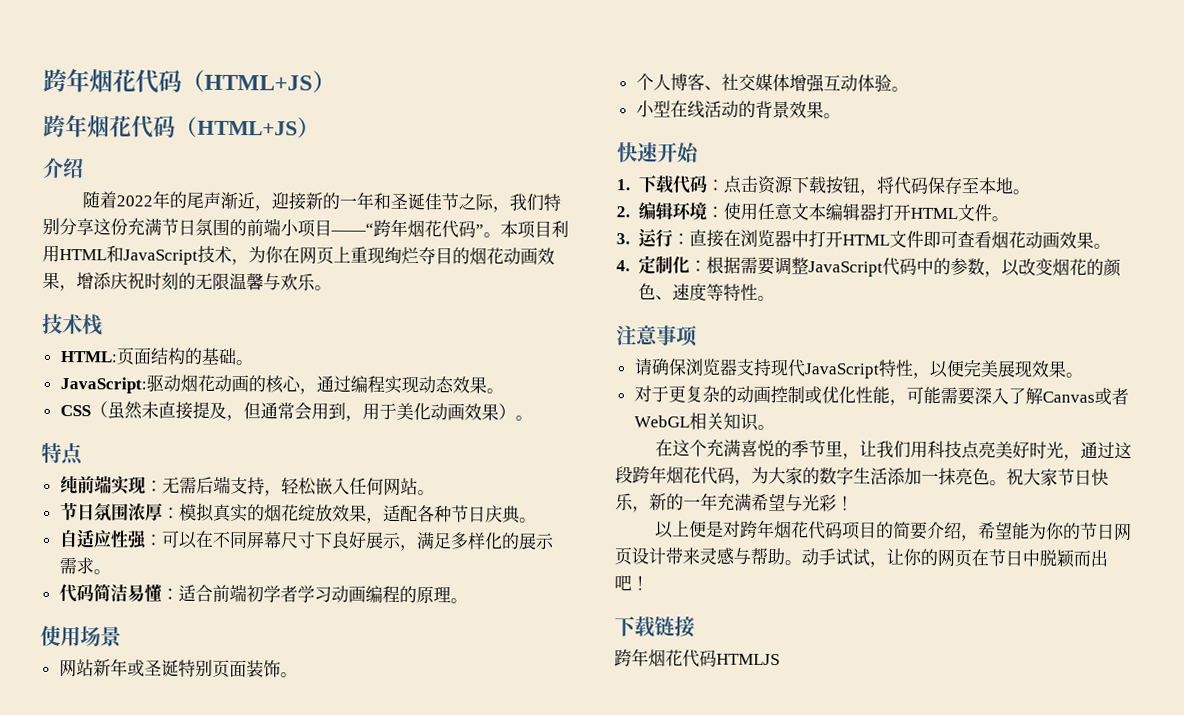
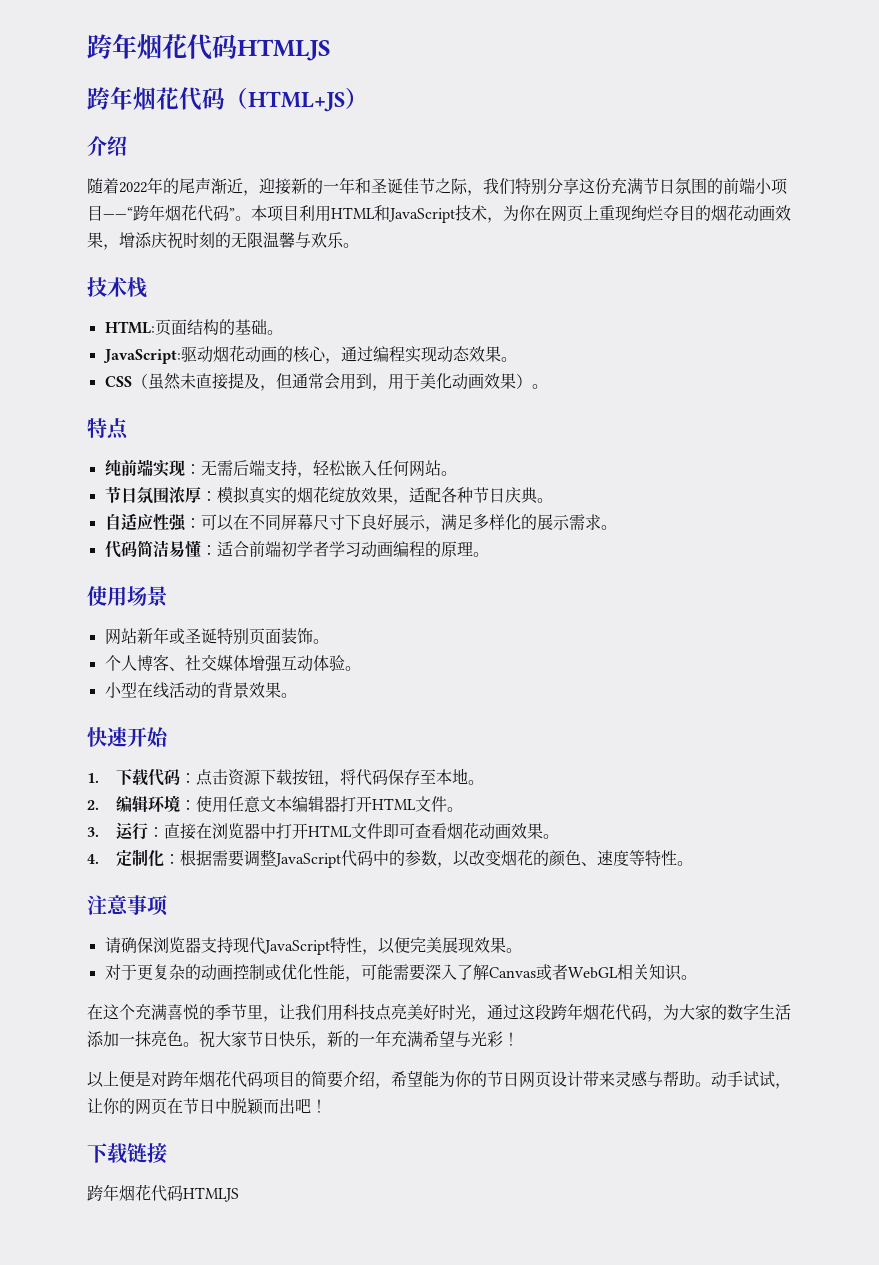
[43,68,336,94] 跨年烟花代码（HTML+JS） -> [87,33,331,61] 跨年烟花代码HTMLJS

